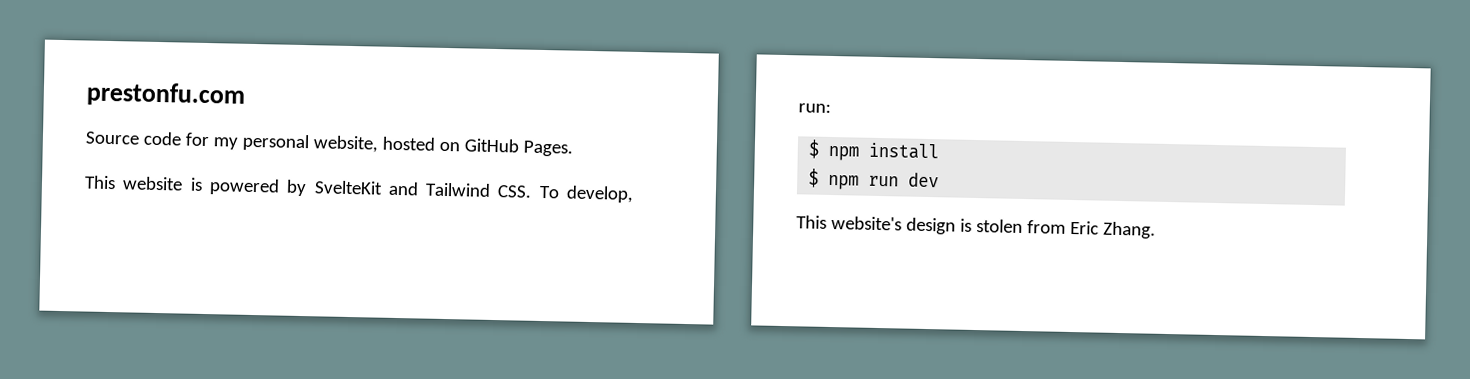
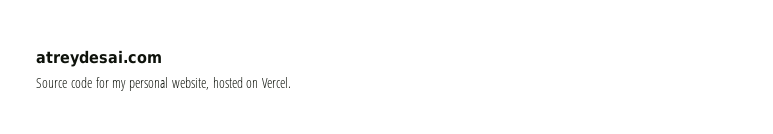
[86,81,246,108] prestonfu.com -> [36,50,162,67] atreydesai.com
[463,138,573,157] [84,175,634,203] [798,103,831,113] [808,139,940,161] [808,168,940,190] [796,215,1156,239] GitHub Pages. // This website is powered by SvelteKit and Tailwind CSS. To develop, run: // $ npm install // $ npm run dev // This website's design is stolen from Eric Zhang. -> [262,77,292,88] Vercel.

